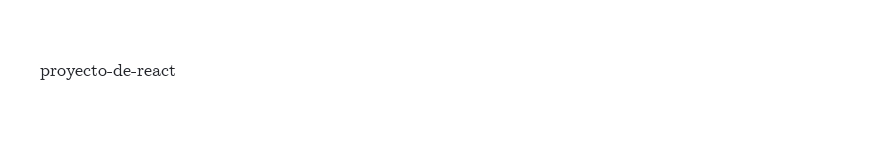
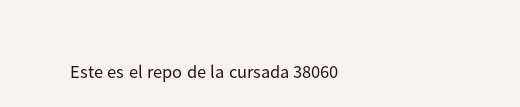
[40,64,176,80] proyecto-de-react -> [70,64,339,82] Este es el repo de la cursada 38060

